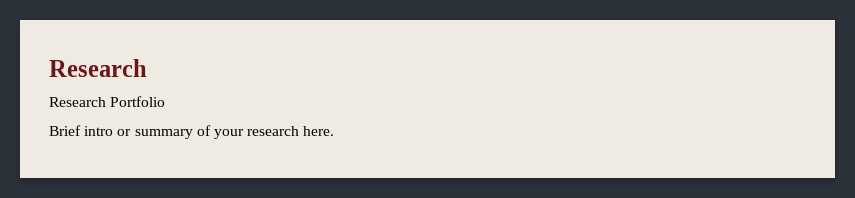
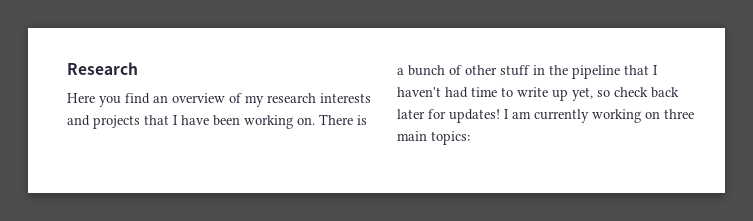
[49,96,166,107] [49,125,335,139] Research Portfolio // Brief intro or summary of your research here. -> [67,93,371,107] [67,114,367,129] [397,65,658,79] [397,87,679,101] [397,109,694,123] [397,131,470,145] Here you find an overview of my research interests and projects that I have been working on. There is a bunch of other stuff in the pipeline that I haven't had time to write up yet, so check back later for updates! I am currently working on three main topics:

